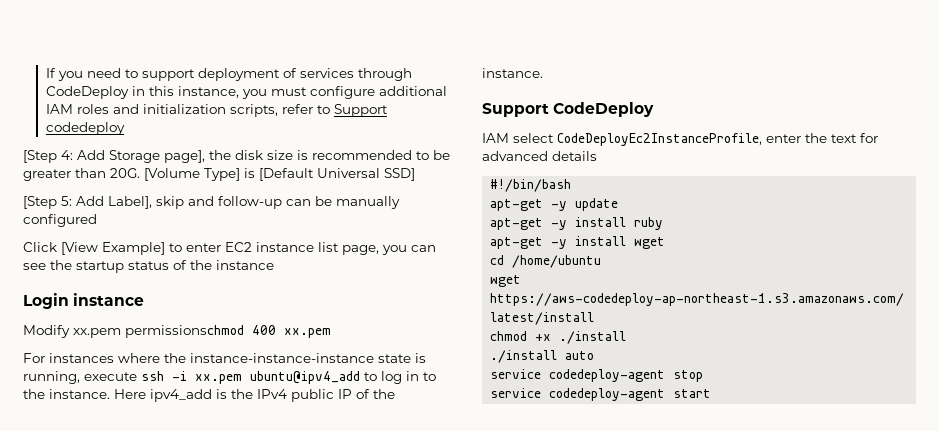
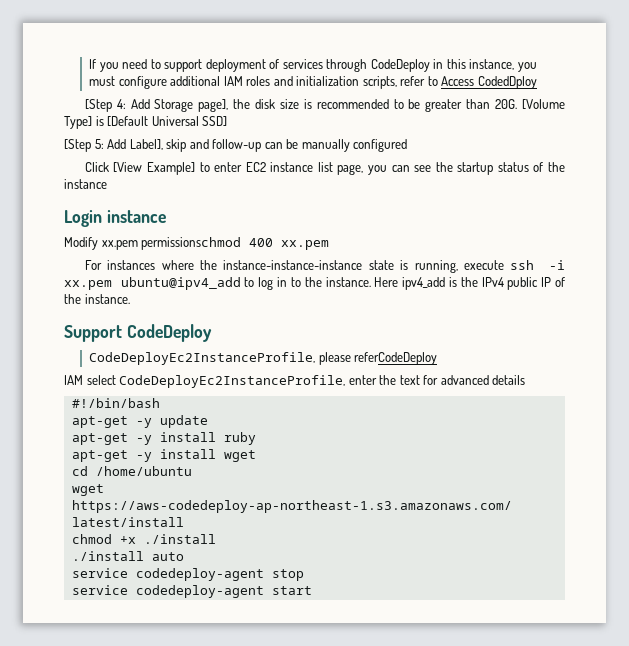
[333,104,388,117] [45,122,125,135] Support codedeploy -> [441,76,537,89] Access CodedDploy
(655, 109) none -> [89,352,438,365] // CodeDeployEc2InstanceProfile, please referCodeDeploy

